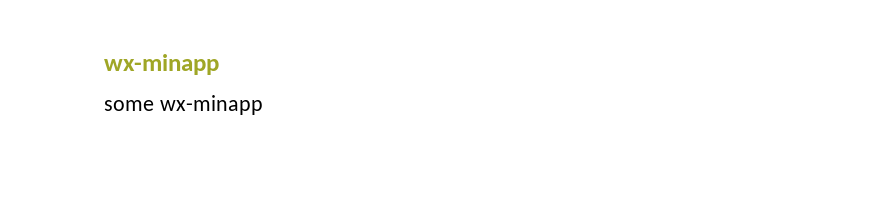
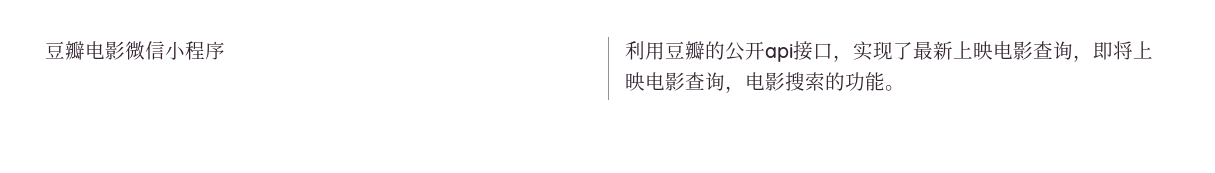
[104,54,219,75] [104,95,263,115] wx-minapp // some wx-minapp -> [45,41,225,60] [625,41,1153,62] [625,72,905,93] 豆瓣电影微信小程序 // 利用豆瓣的公开api接口，实现了最新上映电影查询，即将上映电影查询，电影搜索的功能。

